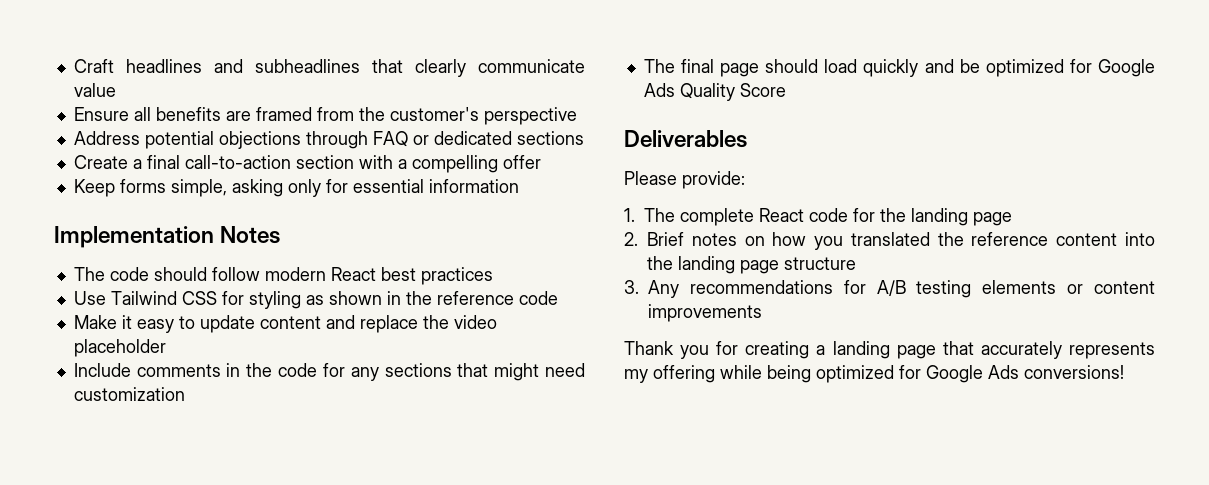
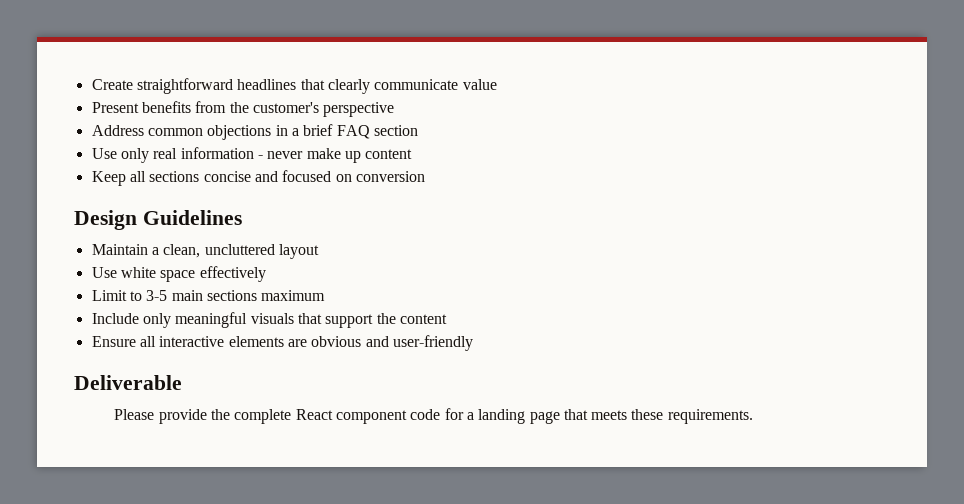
[73,59,360,73] Craft headlines and subheadlines -> [91,78,297,94] Create straightforward headlines
[73,107,312,121] Ensure all benefits are framed -> [91,101,191,113] Present benefits
[144,131,584,149] [73,155,541,173] [73,179,519,197] [54,226,281,248] [73,267,493,285] [73,291,558,309] [73,315,497,333] [73,339,166,357] [73,363,585,381] [73,387,185,401] [643,59,1155,77] [643,83,786,101] [624,130,747,148] [624,171,745,189] [624,208,1013,226] [624,232,1155,250] [647,256,856,274] [624,280,1155,298] [648,304,762,322] [624,341,1155,359] [624,365,1124,383] potential objections through FAQ or dedicated sections // Create a final call-to-action section with a compelling offer // Keep forms simple, asking only for essential information // Implementation Notes // The code should follow modern React best practices // Use Tailwind CSS for styling as shown in the reference code // Make it easy to update content and replace the video placeholder // Include comments in the code for any sections that might need customization // The final page should load quickly and be optimized for Google Ads Quality Score // Deliverables // Please provide: // 1. The complete React code for the landing page // 2. Brief notes on how you translated the reference content into the landing page structure // 3. Any recommendations for A/B testing elements or content improvements // Thank you for creating a landing page that accurately represents my offering while being optimized for Google Ads conversions! -> [147,124,418,140] [91,147,413,163] [91,170,425,186] [74,210,242,230] [91,244,319,259] [91,266,266,282] [91,290,326,301] [91,312,447,328] [91,335,473,351] [74,375,182,390] [114,408,753,424] common objections in a brief FAQ section // Use only real information - never make up content // Keep all sections concise and focused on conversion // Design Guidelines // Maintain a clean, uncluttered layout // Use white space effectively // Limit to 3-5 main sections maximum // Include only meaningful visuals that support the content // Ensure all interactive elements are obvious and user-friendly // Deliverable // Please provide the complete React component code for a landing page that meets these requirements.

